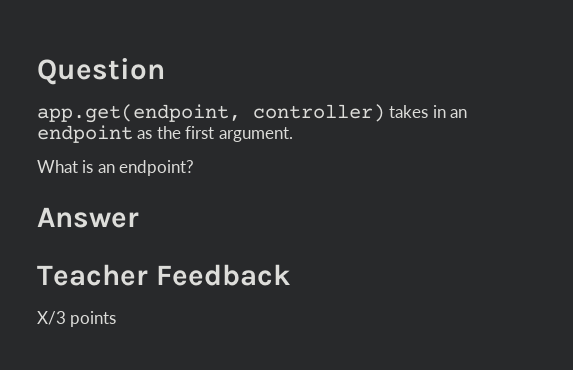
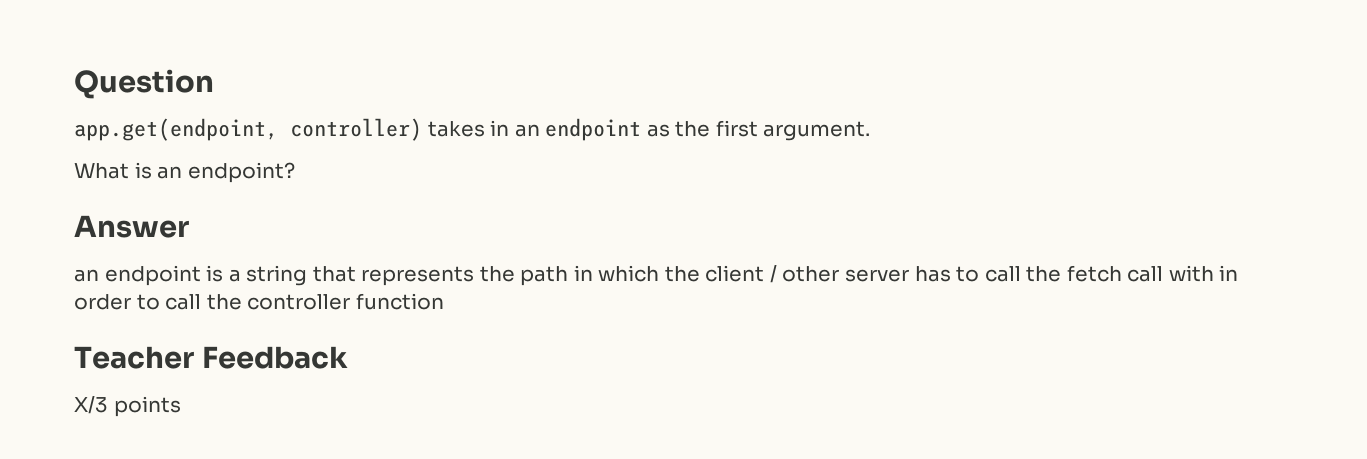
(139, 217) none -> [74,265,1239,286] [74,293,444,310] // an endpoint is a string that represents the path in which the client / other server has to call the fetch call with in order to call the controller function

